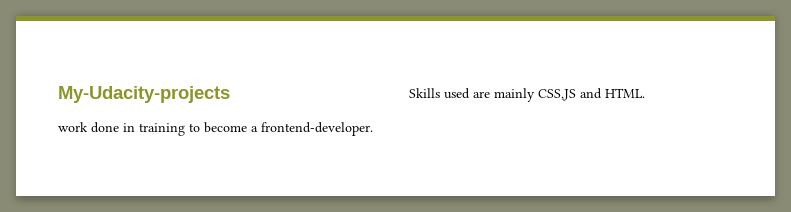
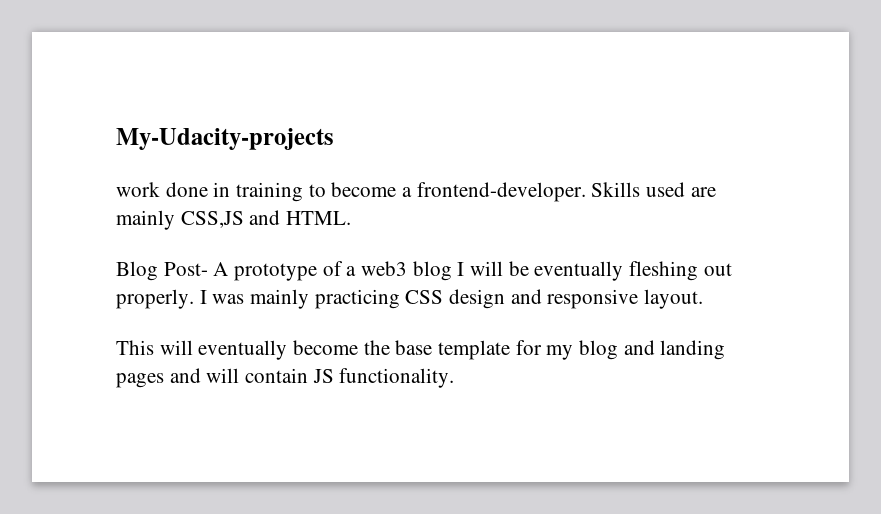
(645, 93) none -> [116,261,732,281] [116,289,704,309] [116,340,726,360] [116,368,455,388] // Blog Post- A prototype of a web3 blog I will be eventually fleshing out properly. I was mainly practicing CSS design and responsive layout. // This will eventually become the base template for my blog and landing pages and will contain JS functionality.

